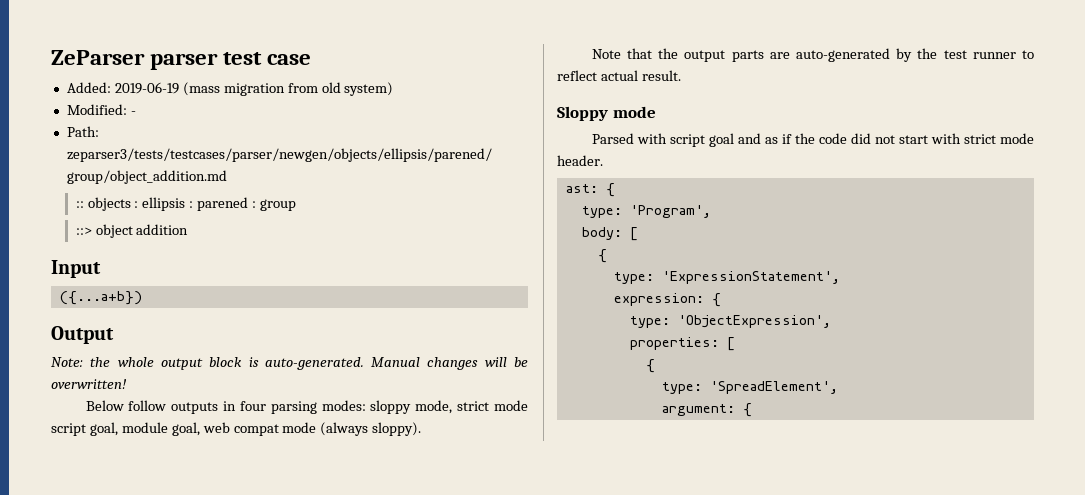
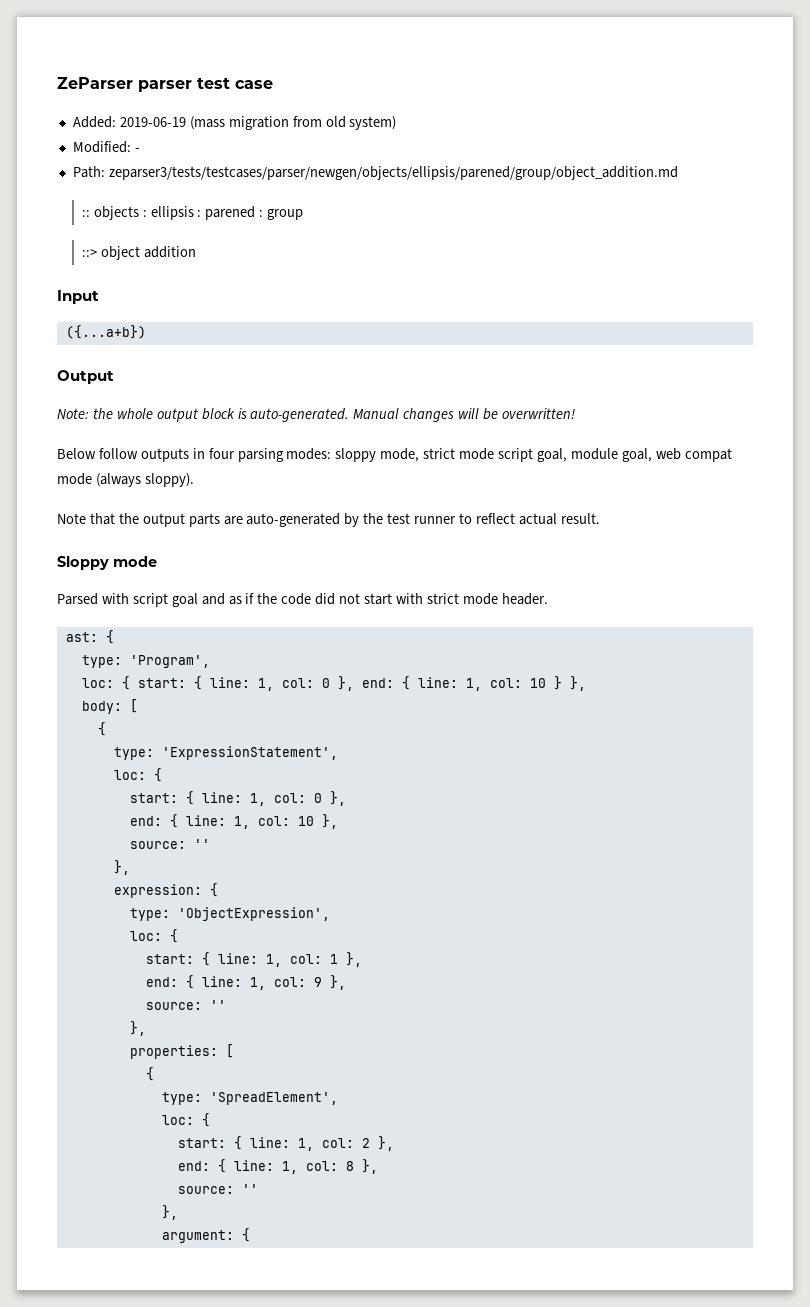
(711, 211) none -> [81,676,586,691] // loc: { start: { line: 1, col: 0 }, end: { line: 1, col: 10 } },
[613,293,721,307] [629,315,831,328] expression: { // type: 'ObjectExpression', -> [113,768,162,782] [129,791,346,806] [129,814,338,829] [129,839,210,849] [113,860,130,875] [113,883,218,898] [129,907,330,921] [129,929,178,943] [145,952,362,967] [145,975,346,990] [145,1000,226,1010] [129,1021,146,1036] loc: { // start: { line: 1, col: 0 }, // end: { line: 1, col: 10 }, // source: '' // }, // expression: { // type: 'ObjectExpression', // loc: { // start: { line: 1, col: 1 }, // end: { line: 1, col: 9 }, // source: '' // },
(838, 387) none -> [161,1113,210,1127] [177,1136,394,1151] [177,1159,378,1174] [177,1184,258,1194] [161,1205,178,1220] // loc: { // start: { line: 1, col: 2 }, // end: { line: 1, col: 8 }, // source: '' // },

